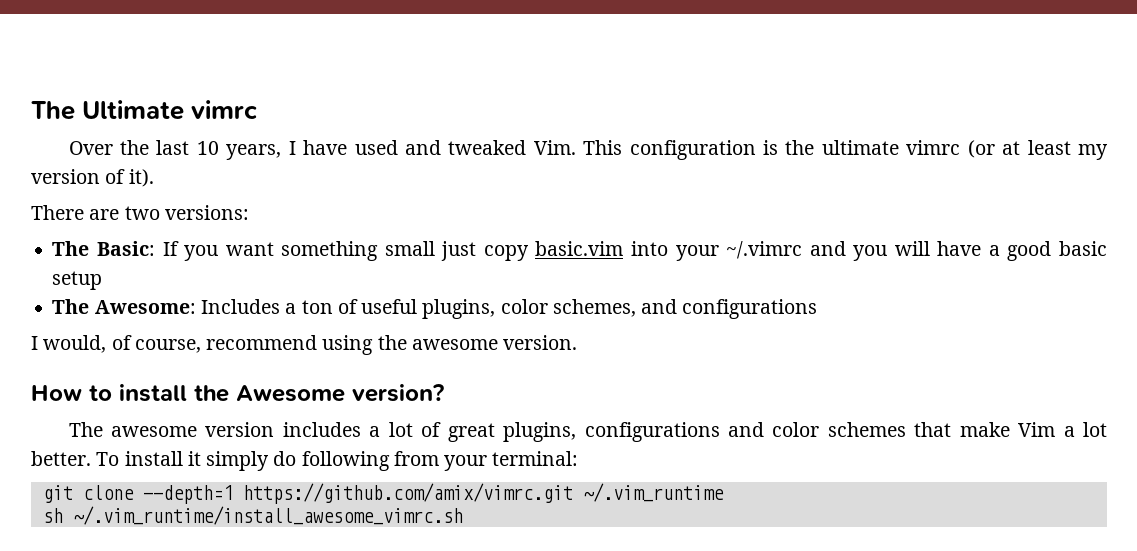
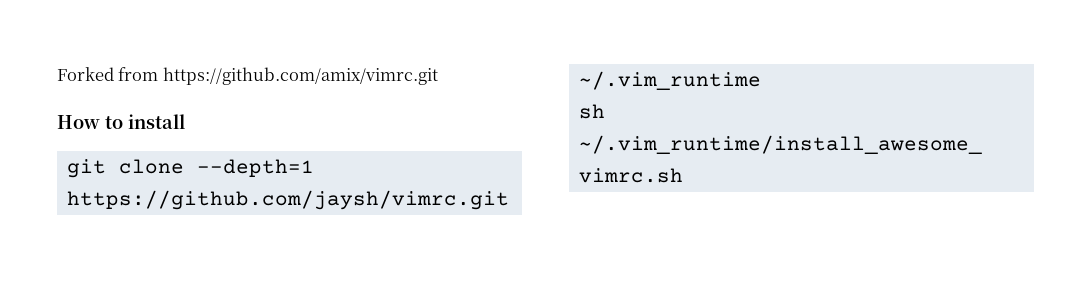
[31,100,259,120] [68,140,1108,160] [31,169,154,187] [31,205,249,220] [52,241,1107,261] [52,271,103,290] [52,299,818,319] [31,335,578,355] [31,384,444,402] [68,422,1107,442] [31,451,579,471] The Ultimate vimrc // Over the last 10 years, I have used and tweaked Vim. This configuration is the ultimate vimrc (or at least my version of it). // There are two versions: // The Basic: If you want something small just copy basic.vim into your ~/.vimrc and you will have a good basic setup // The Awesome: Includes a ton of useful plugins, color schemes, and configurations // I would, of course, recommend using the awesome version. // How to install the Awesome version? // The awesome version includes a lot of great plugins, configurations and color schemes that make Vim a lot better. To install it simply do following from your terminal: -> [57,67,438,85] [57,114,185,129] Forked from https://github.com/amix/vimrc.git // How to install
[242,483,573,504] https://github.com/amix/vimrc.git -> [66,190,509,210] https://github.com/jaysh/vimrc.git

